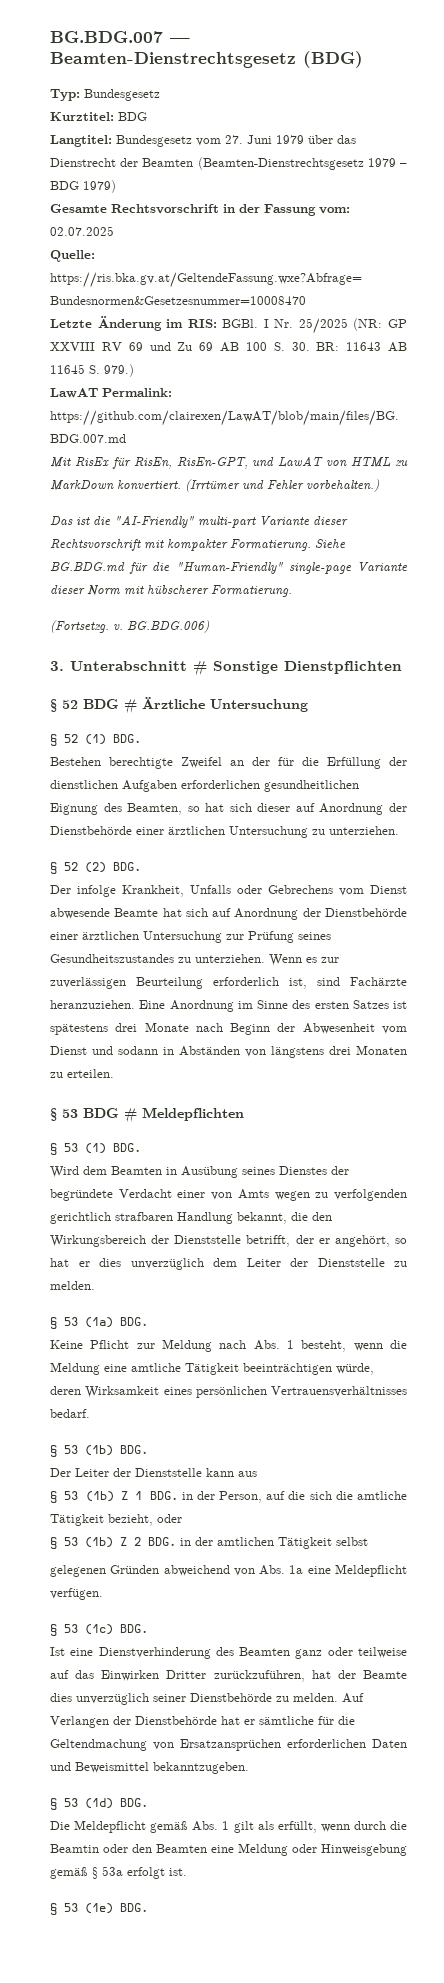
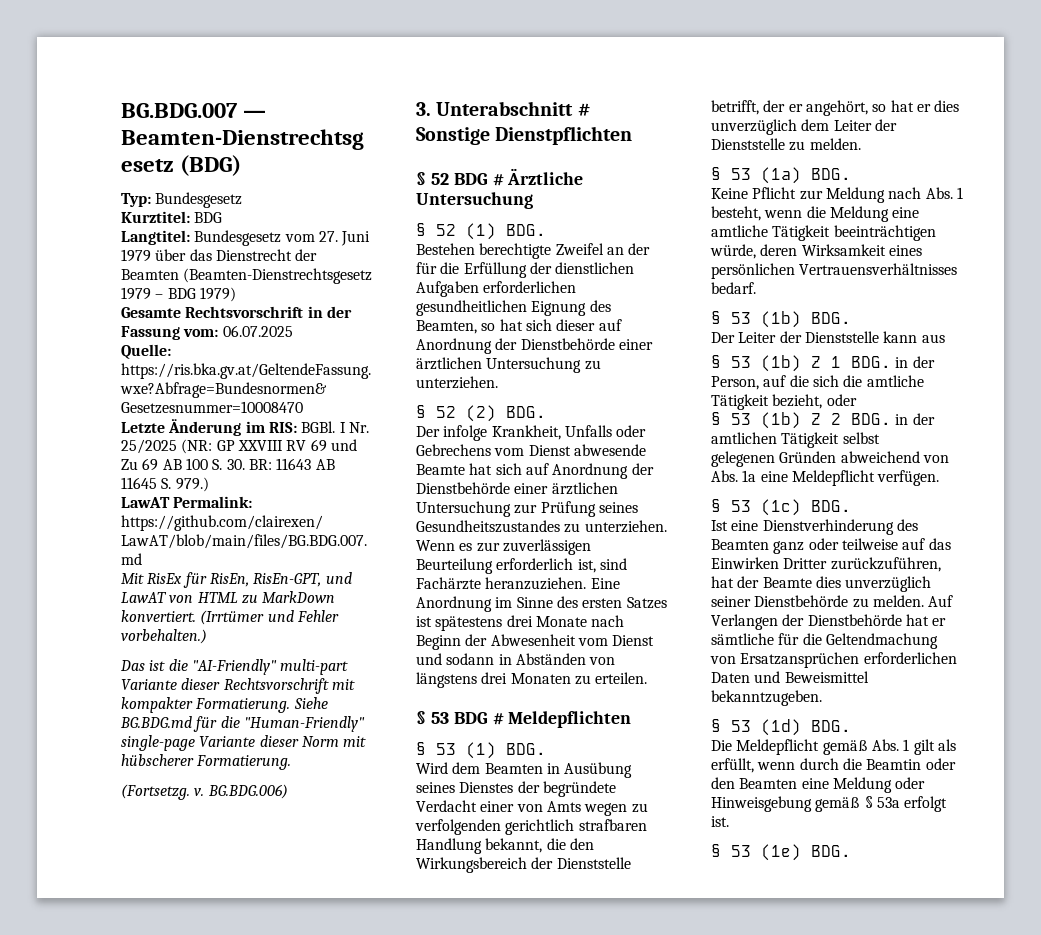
[50,226,114,236] 02.07.2025 -> [222,325,293,337] 06.07.2025

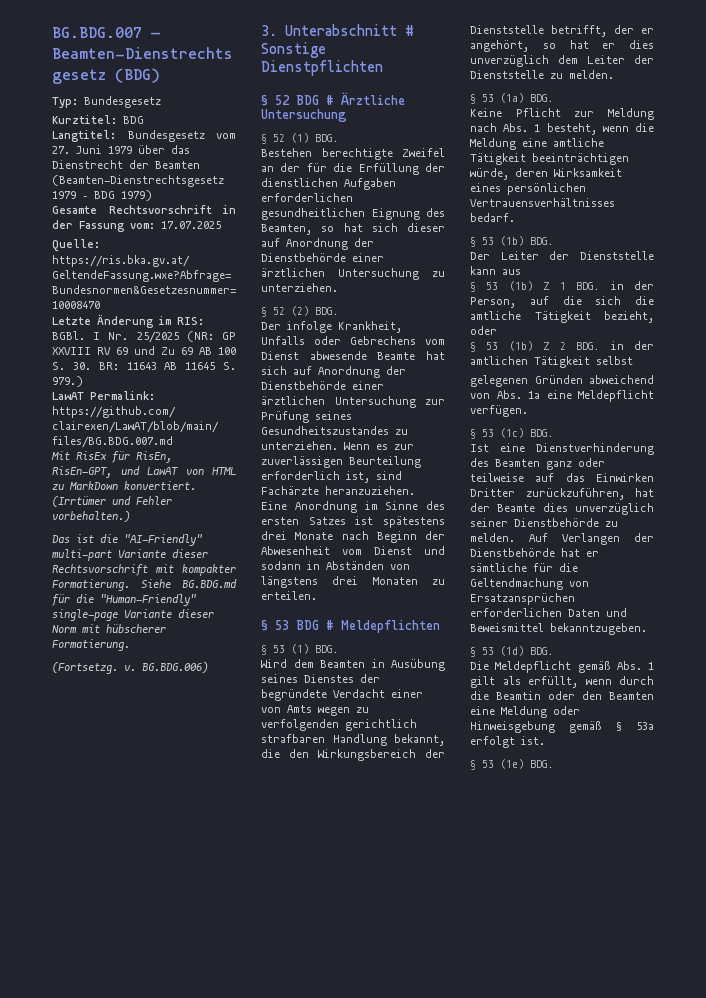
[222,325,293,337] 06.07.2025 -> [161,221,221,229] 17.07.2025

